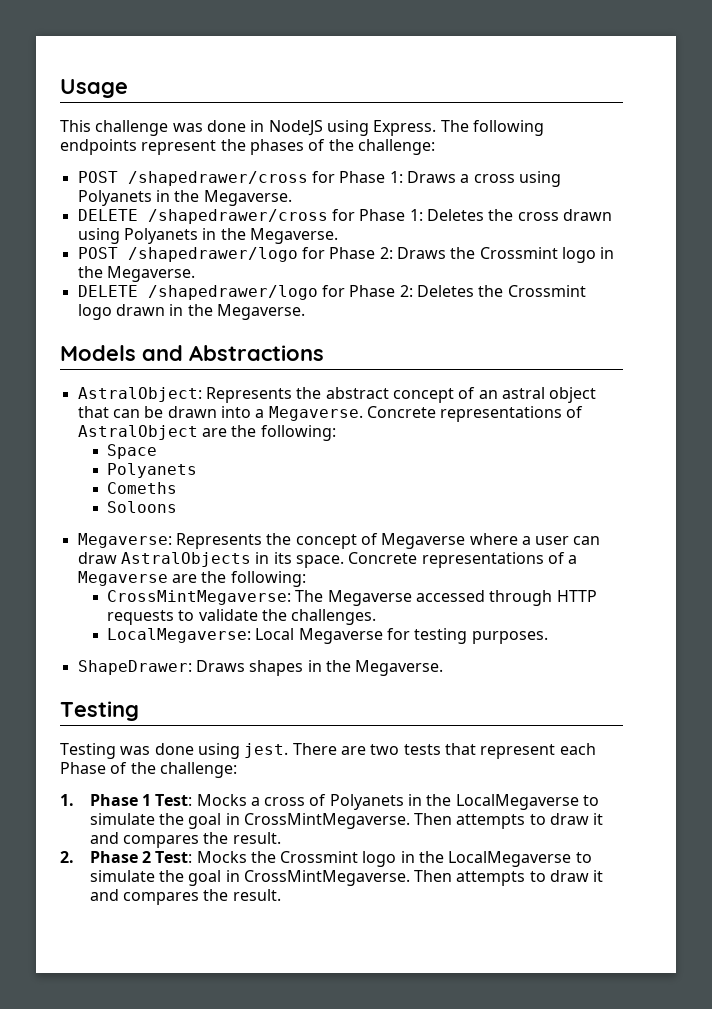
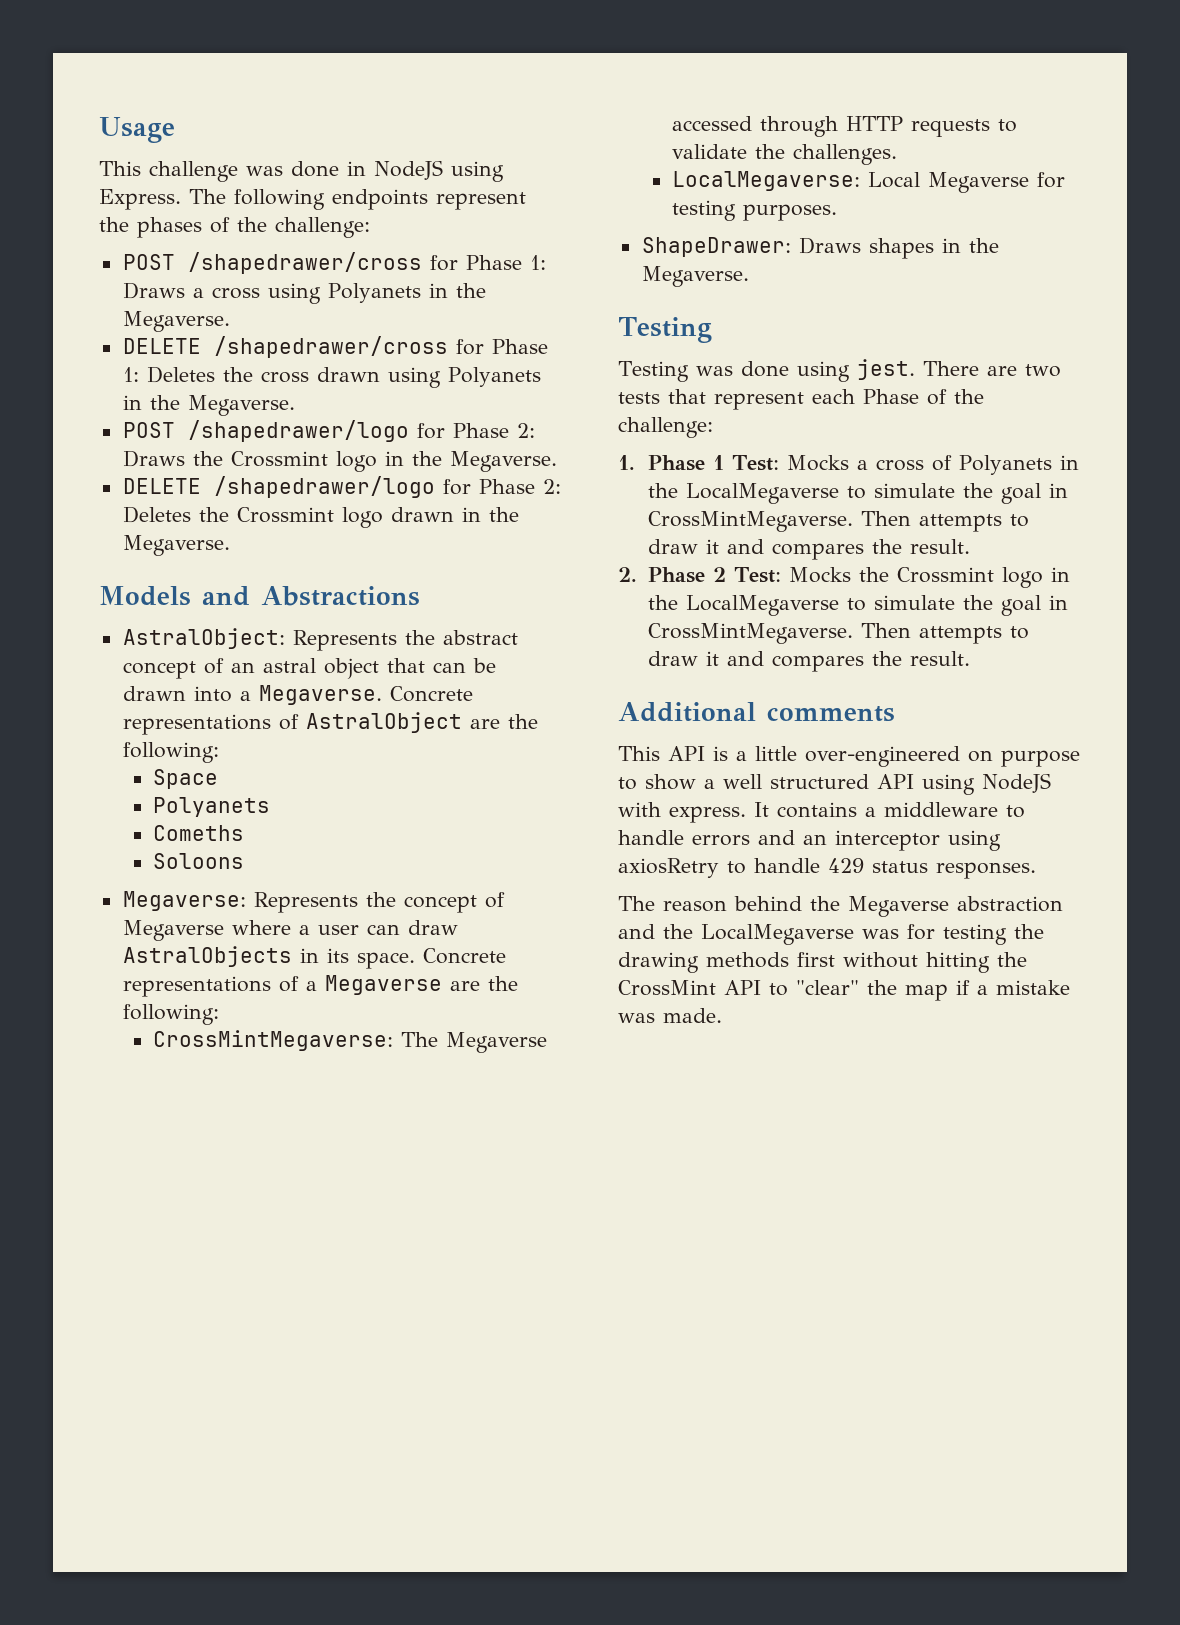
(281, 895) none -> [618,702,895,722] [618,746,1080,767] [618,773,1051,795] [618,802,1025,823] [618,830,1001,851] [618,858,1036,879] [618,896,1063,917] [618,924,1044,945] [618,952,1027,973] [618,980,1070,1001] [618,1008,722,1023] // Additional comments // This API is a little over-engineered on purpose to show a well structured API using NodeJS with express. It contains a middleware to handle errors and an interceptor using axiosRetry to handle 429 status responses. // The reason behind the Megaverse abstraction and the LocalMegaverse was for testing the drawing methods first without hitting the CrossMint API to "clear" the map if a mistake was made.

